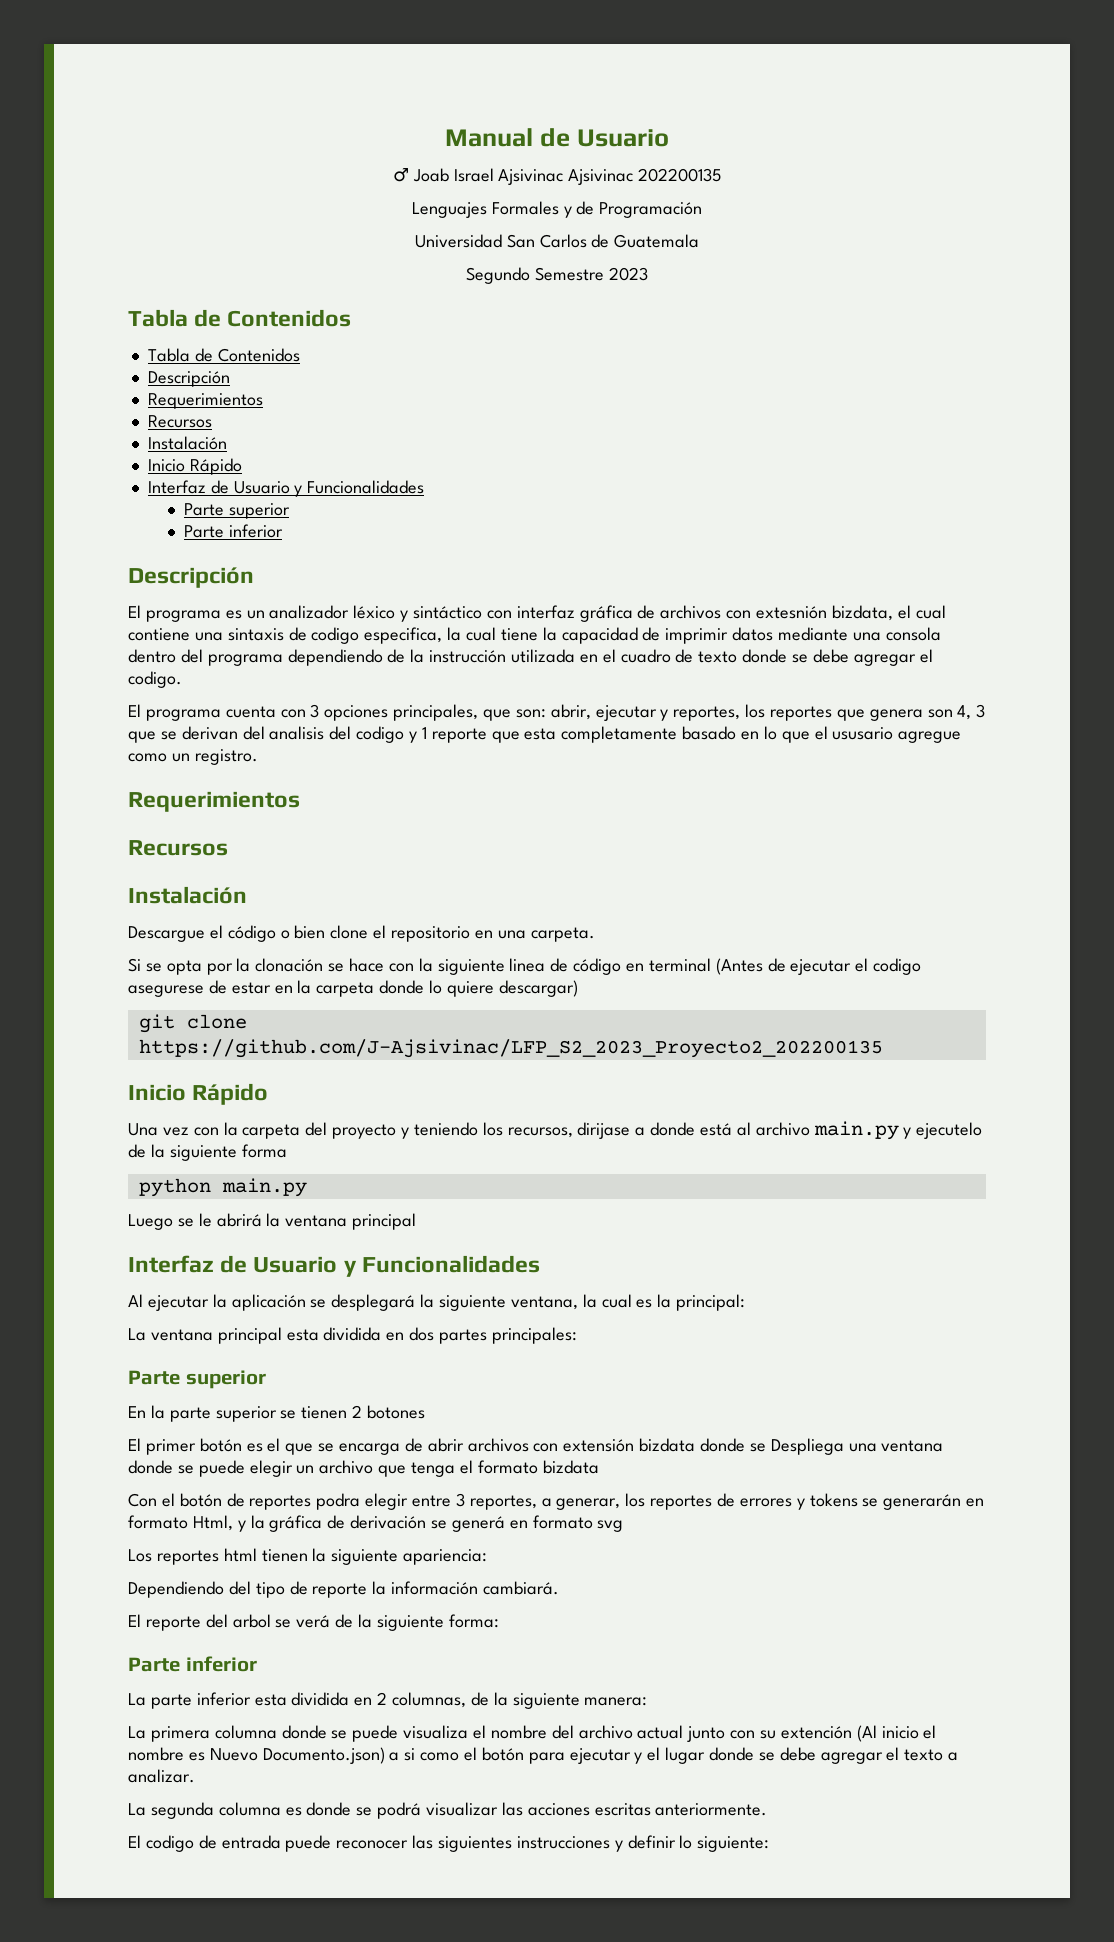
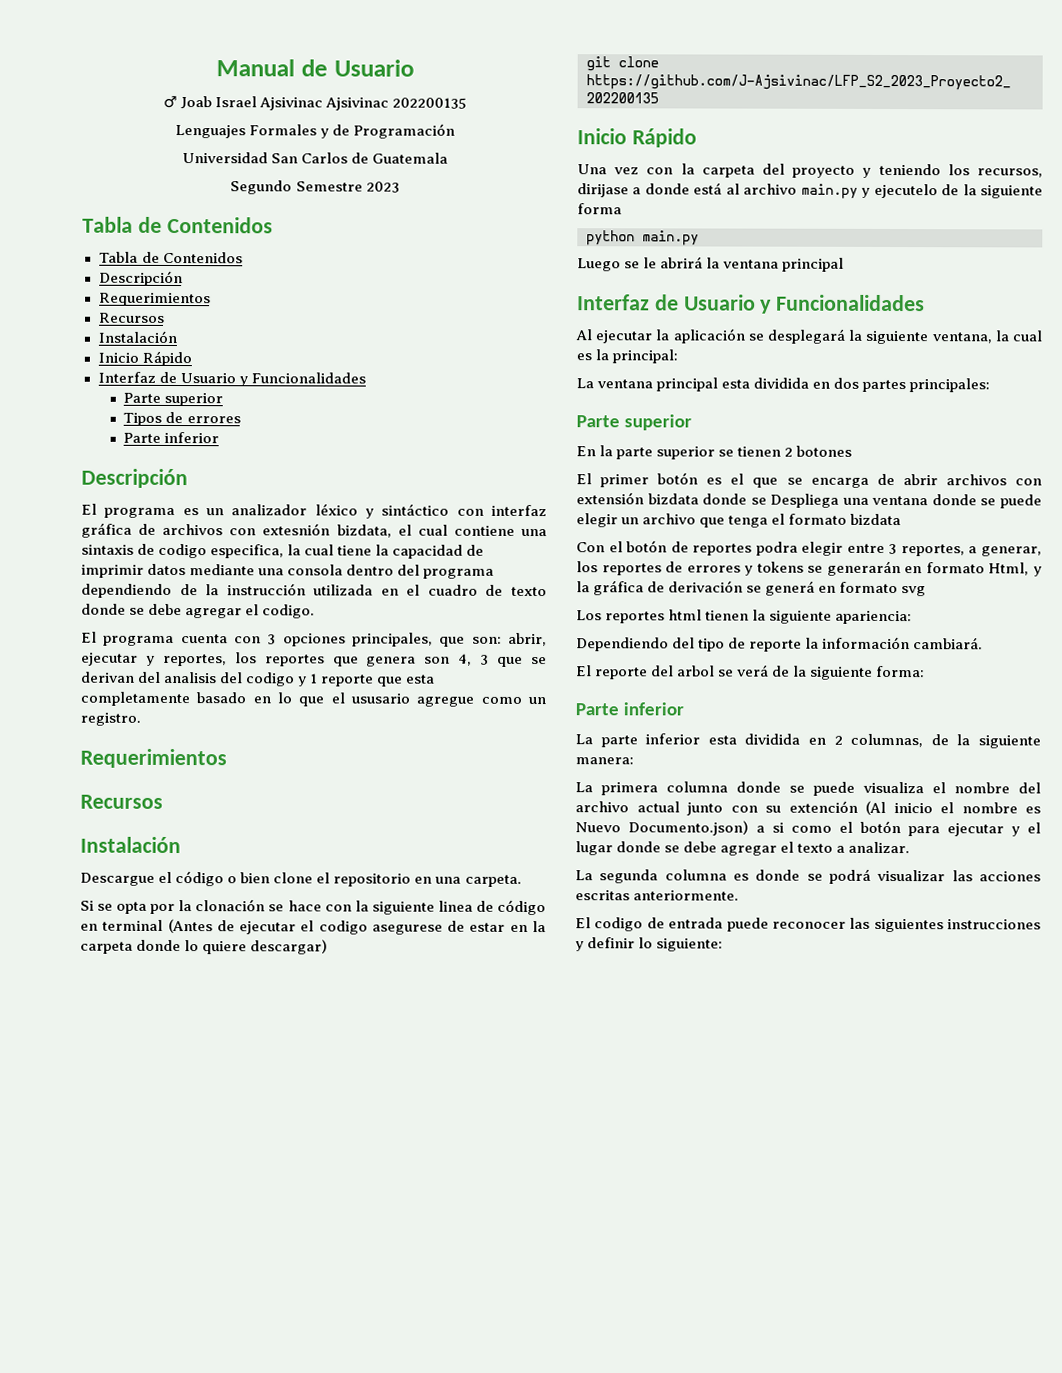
(290, 511) none -> [123,411,241,426] // Tipos de errores

